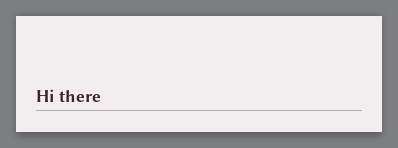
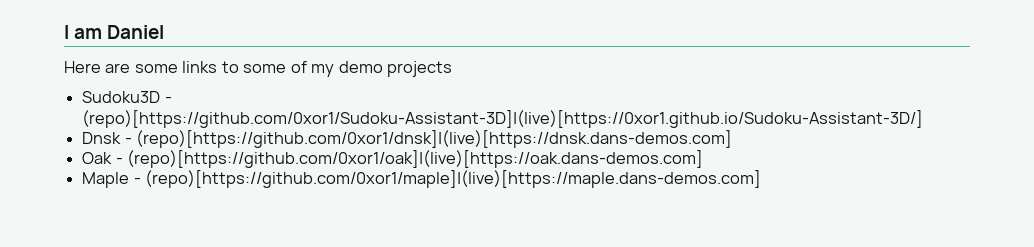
[36,89,101,102] Hi there -> [64,25,165,39] [64,61,453,77] [82,91,172,103] [82,110,924,128] [82,130,733,148] [82,150,704,168] [82,170,762,188] I am Daniel // Here are some links to some of my demo projects // Sudoku3D - (repo)[https://github.com/0xor1/Sudoku-Assistant-3D]|(live)[https://0xor1.github.io/Sudoku-Assistant-3D/] // Dnsk - (repo)[https://github.com/0xor1/dnsk]|(live)[https://dnsk.dans-demos.com] // Oak - (repo)[https://github.com/0xor1/oak]|(live)[https://oak.dans-demos.com] // Maple - (repo)[https://github.com/0xor1/maple]|(live)[https://maple.dans-demos.com]

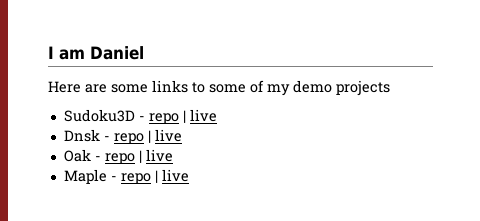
[82,110,924,128] (repo)[https://github.com/0xor1/Sudoku-Assistant-3D]|(live)[https://0xor1.github.io/Sudoku-Assistant-3D/] -> [148,109,217,124] repo | live
[136,130,733,148] (repo)[https://github.com/0xor1/dnsk]|(live)[https://dnsk.dans-demos.com] -> [113,129,182,144] repo | live
[127,150,704,168] (repo)[https://github.com/0xor1/oak]|(live)[https://oak.dans-demos.com] -> [104,149,173,164] repo | live
[145,170,762,188] (repo)[https://github.com/0xor1/maple]|(live)[https://maple.dans-demos.com] -> [120,169,189,184] repo | live

